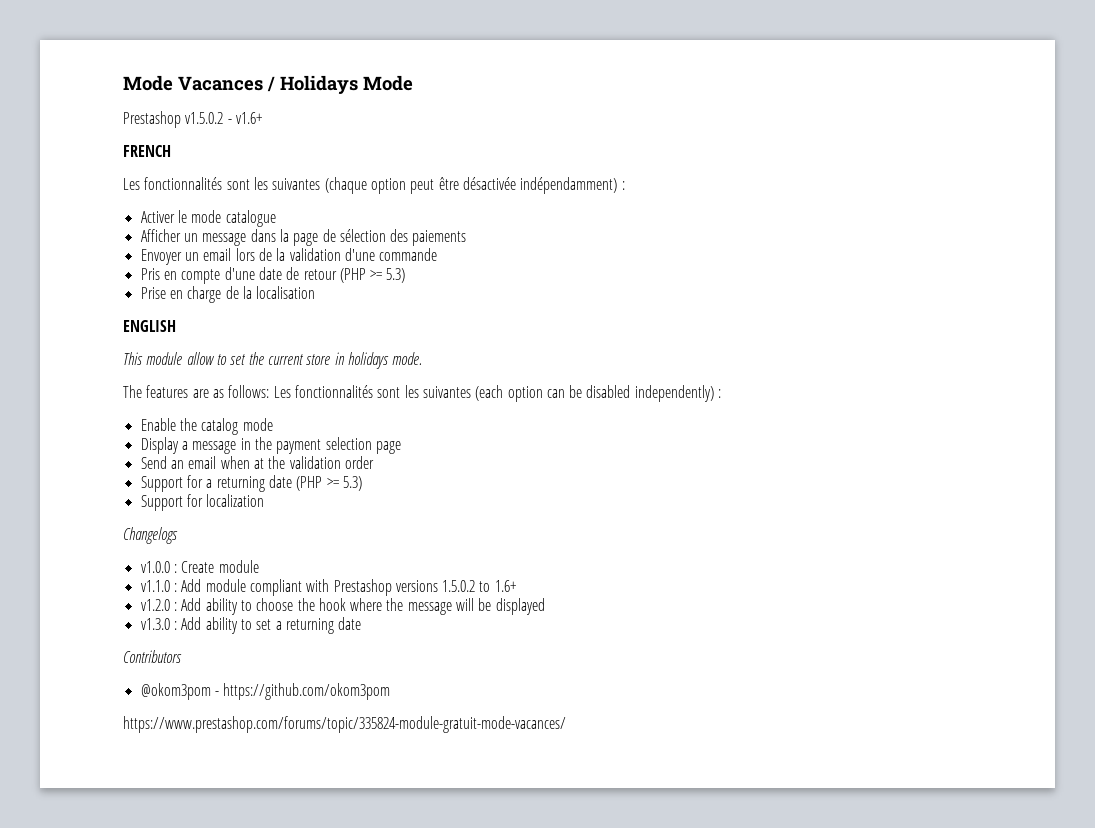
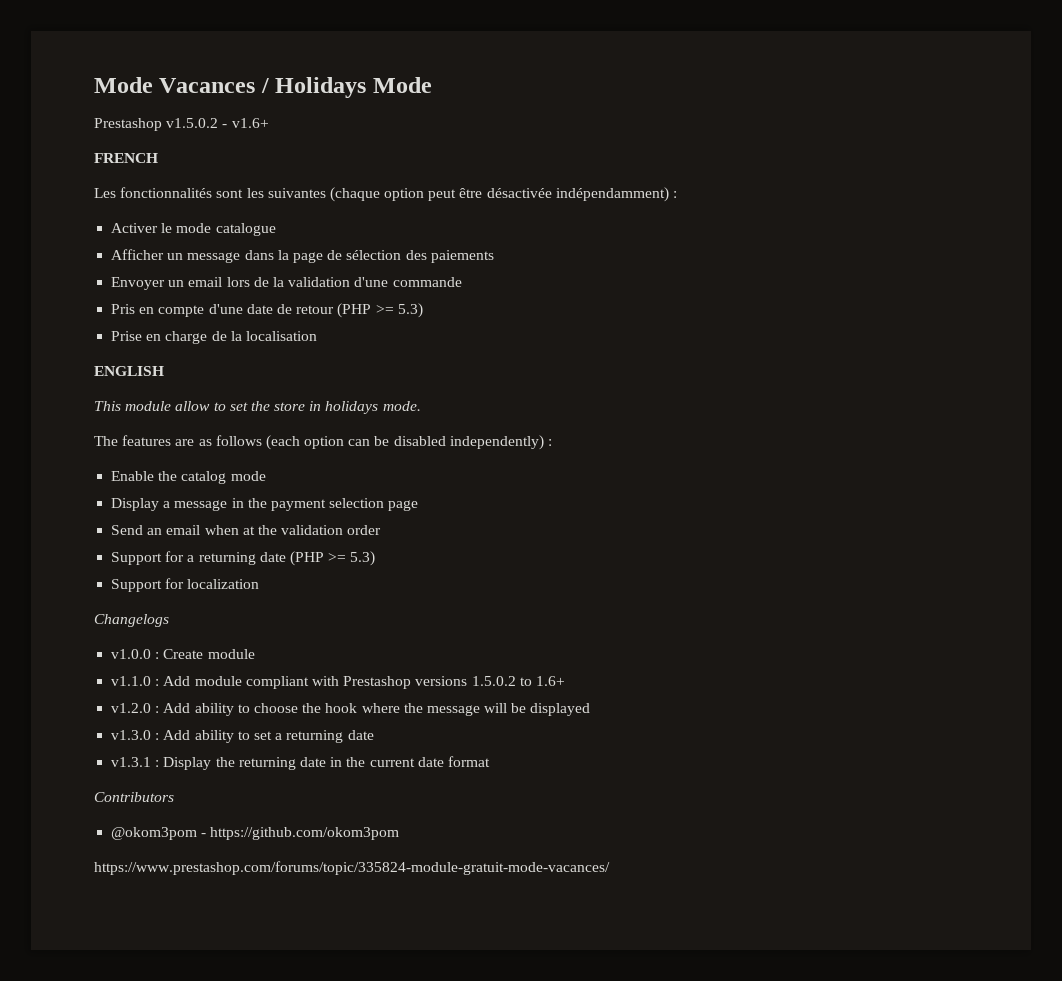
[267,354,304,365] current -> (270, 406) none
[228,385,471,398] follows: Les fonctionnalités sont les suivantes -> [215,435,262,446] follows
(362, 623) none -> [111,756,490,770] // v1.3.1 : Display the returning date in the current date format

